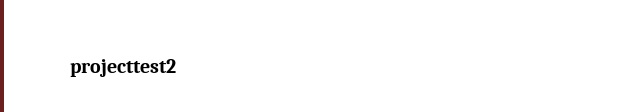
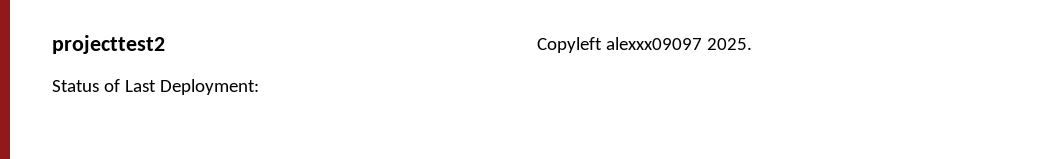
(176, 68) none -> [52,79,259,95] [537,37,752,53] // Status of Last Deployment: // Copyleft alexxx09097 2025.

